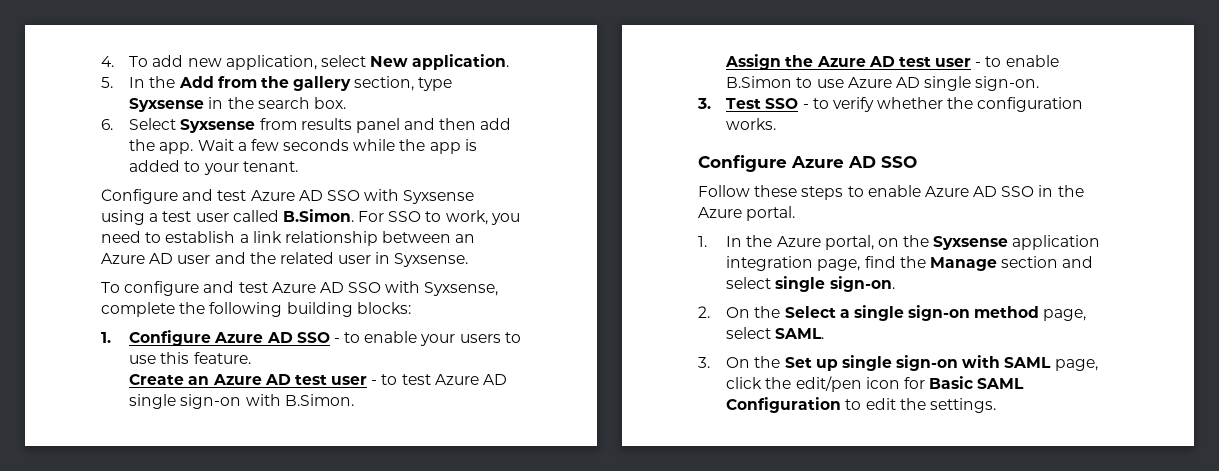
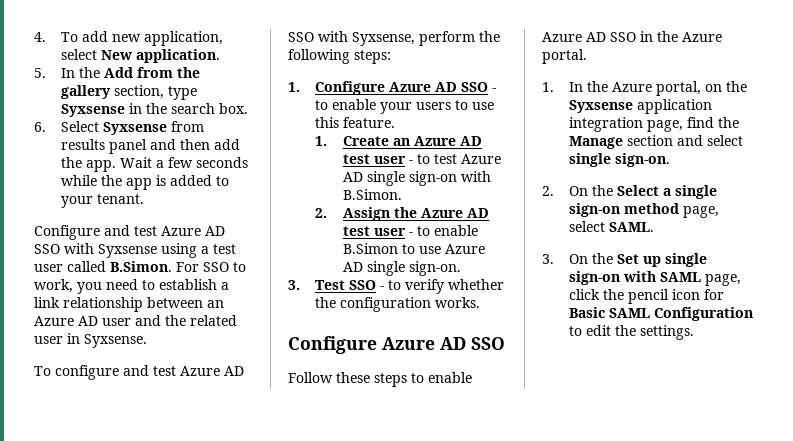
[101,302,175,317] complete -> [419,31,475,46] perform
[286,302,411,317] building blocks: -> [354,50,391,64] steps:
(251, 358) none -> [315,136,328,146] 1.
(354, 400) none -> [315,208,328,218] 2.
[795,376,862,392] edit/pen -> [628,289,670,304] pencil

